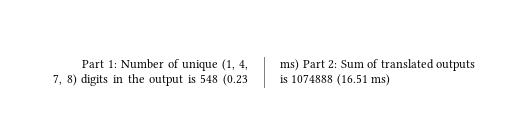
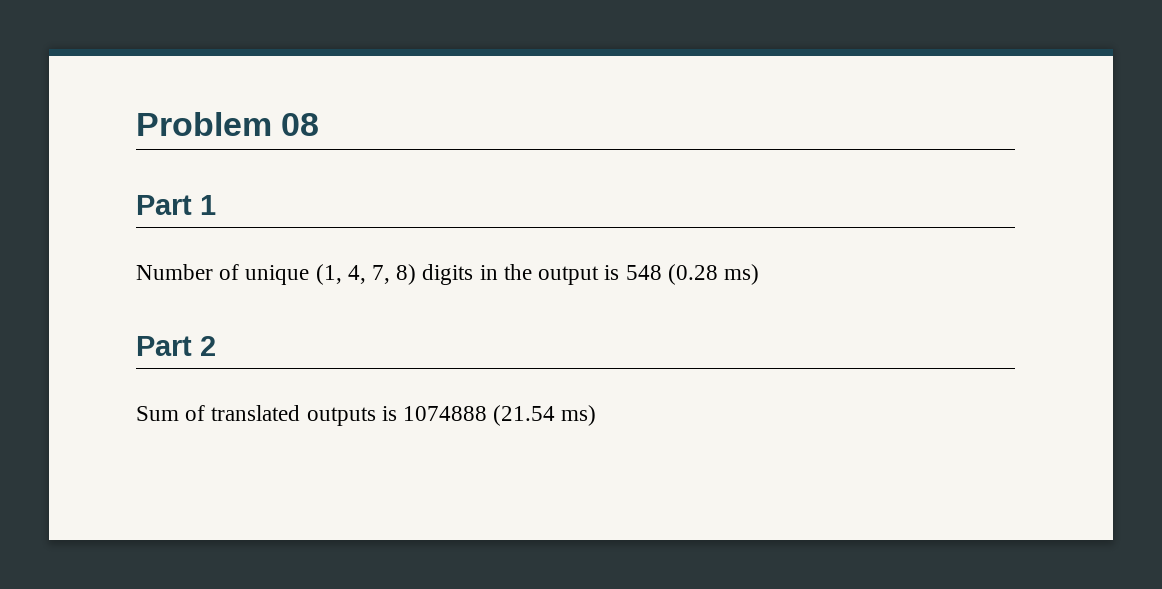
[81,60,117,68] Part 1: -> [136,112,320,136] [136,195,216,215] Problem 08 // Part 1 //
[223,74,248,86] [280,59,337,71] (0.23 ms) Part 2: -> [667,264,759,285] [136,336,216,356] (0.28 ms) // Part 2 //
[336,74,368,86] (16.51 -> [493,405,556,426] (21.54

